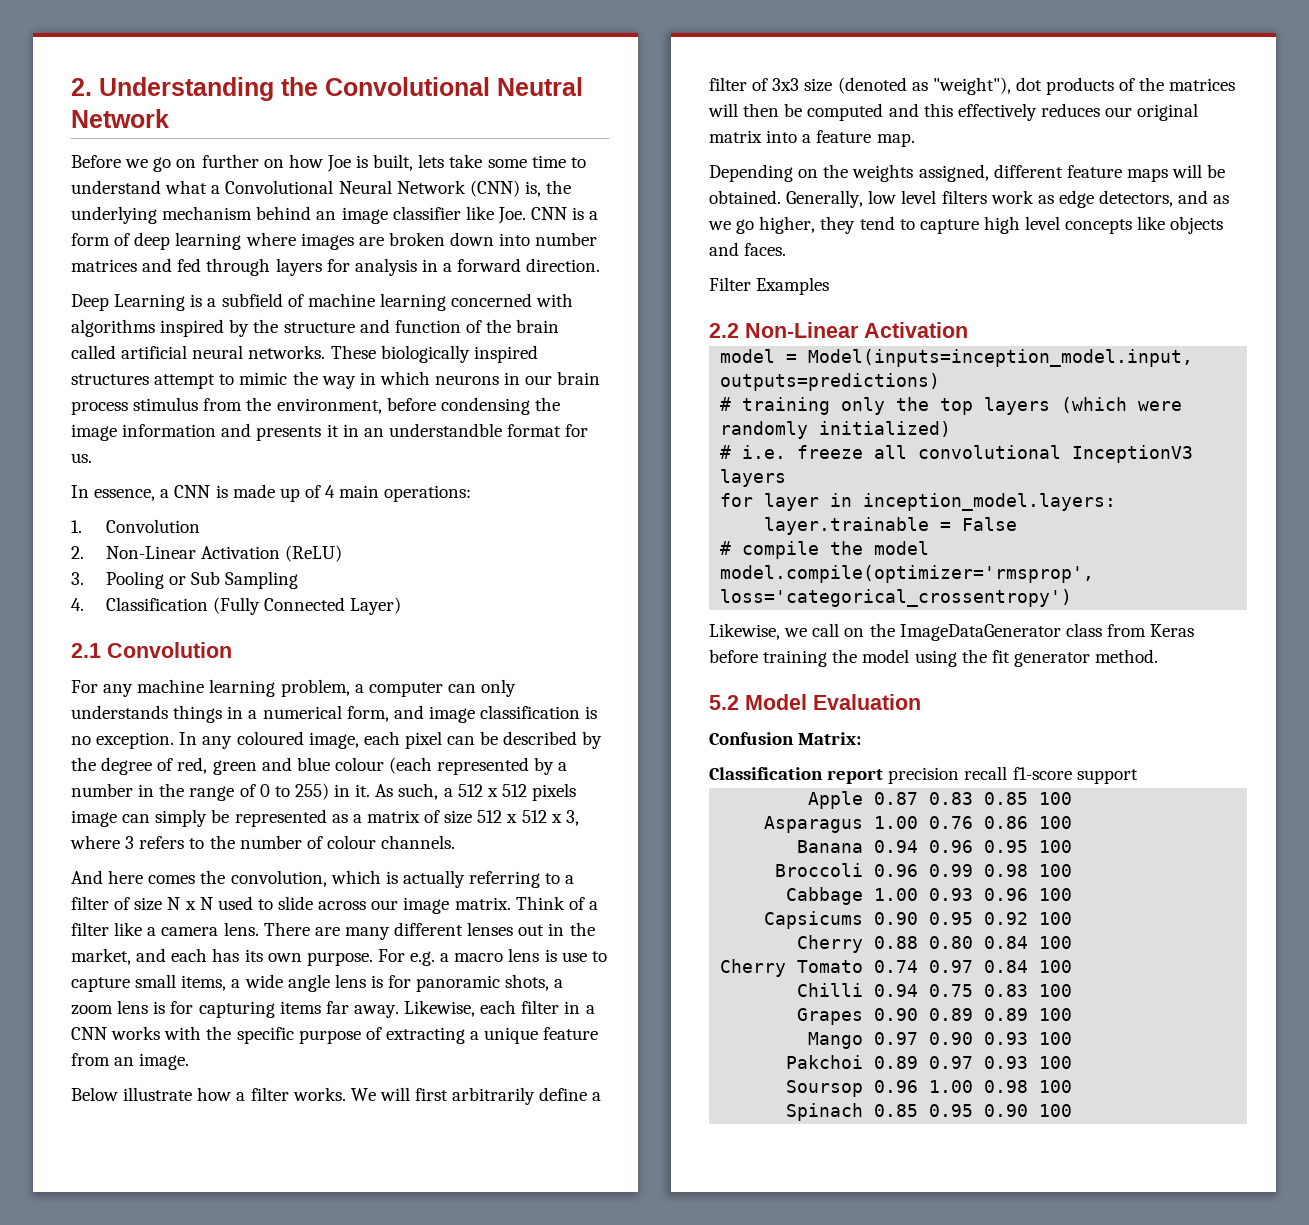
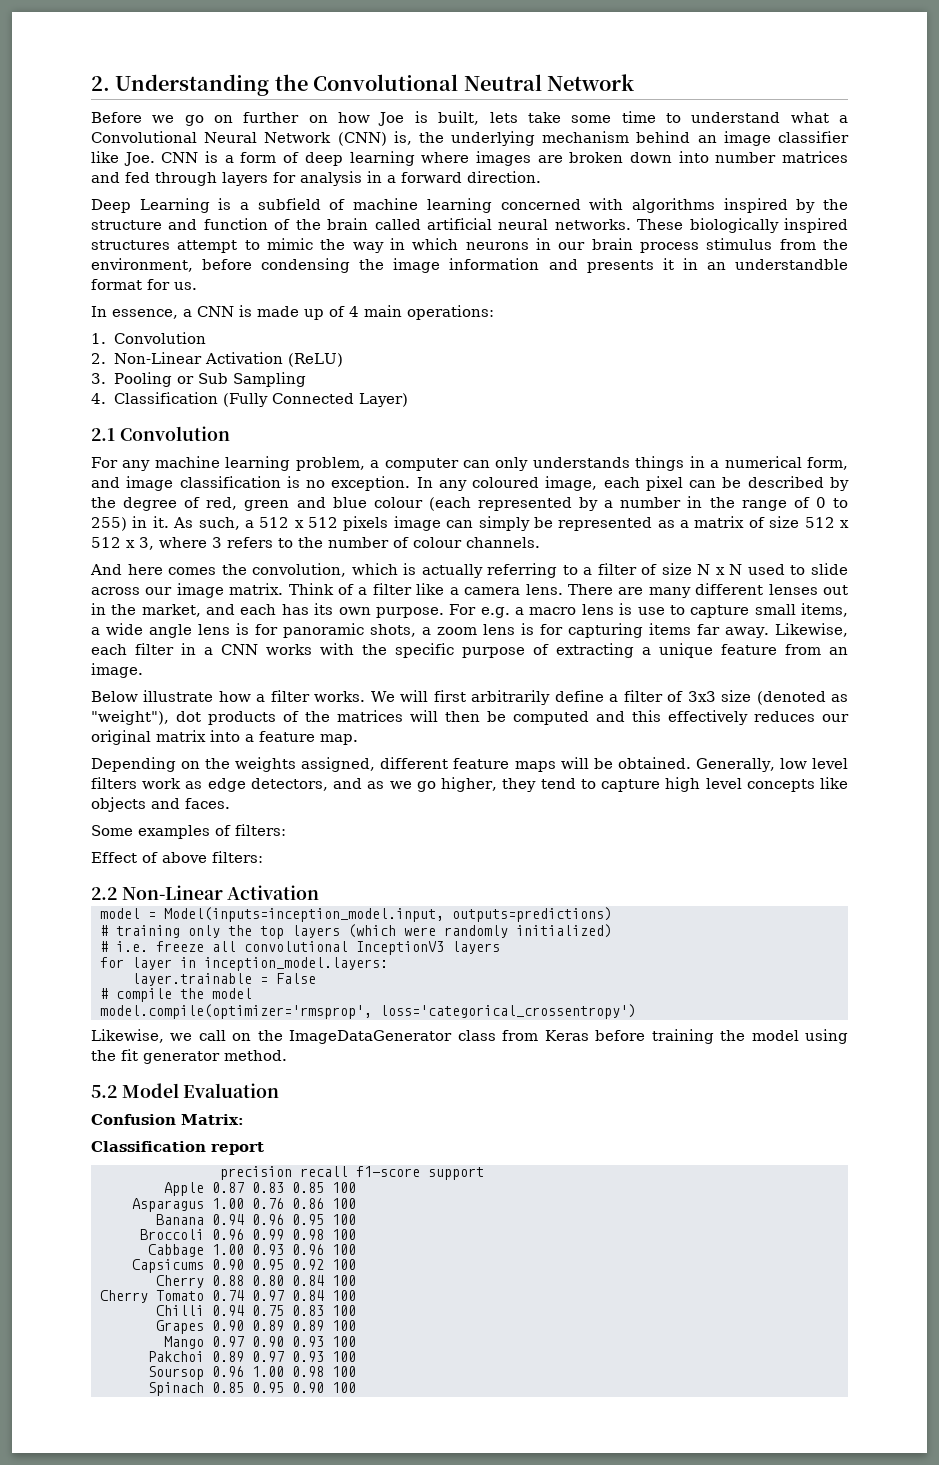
[709,277,830,295] Filter Examples -> [91,824,286,839] [91,851,263,863] Some examples of filters: // Effect of above filters:
(884, 776) none -> (264, 1148) //

